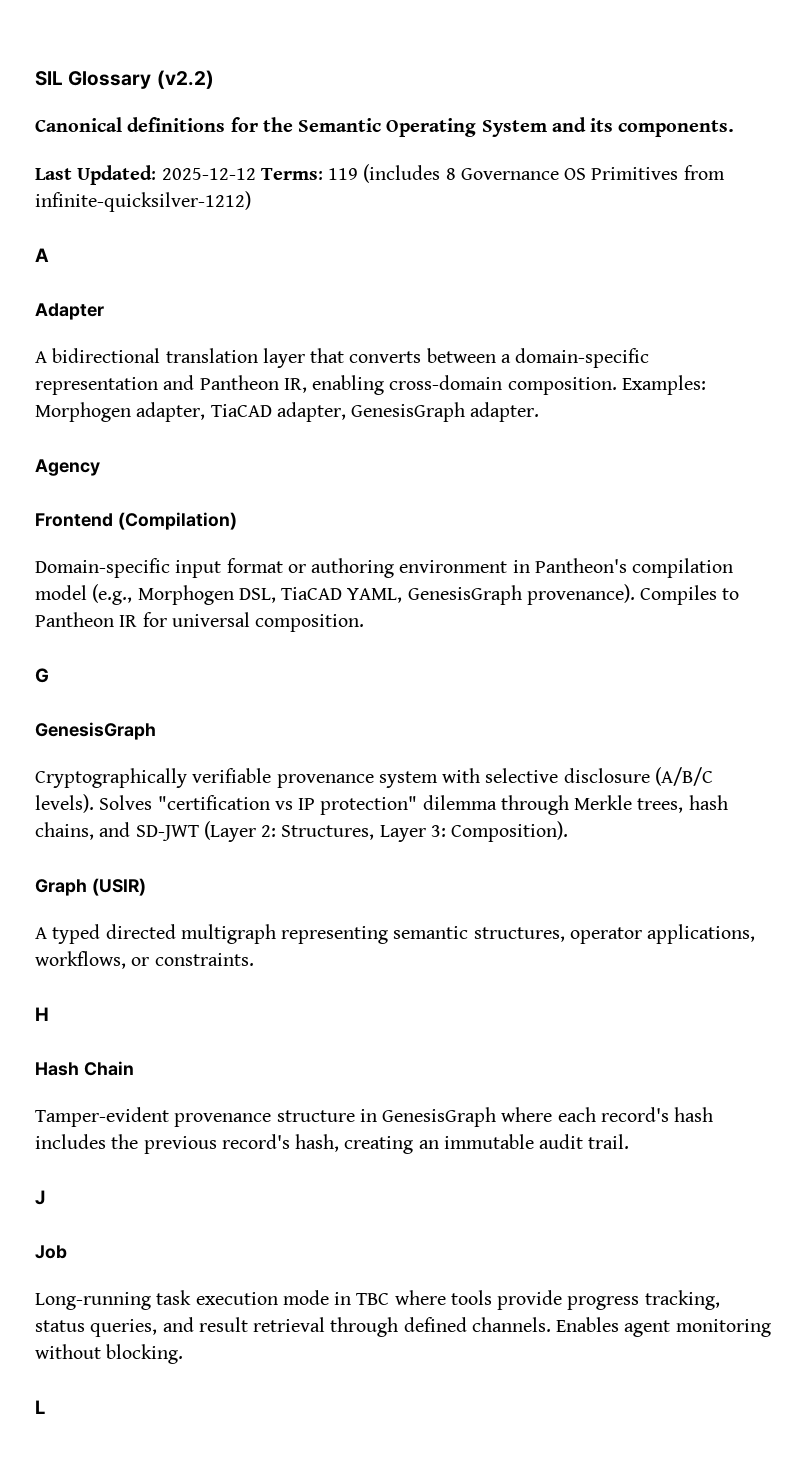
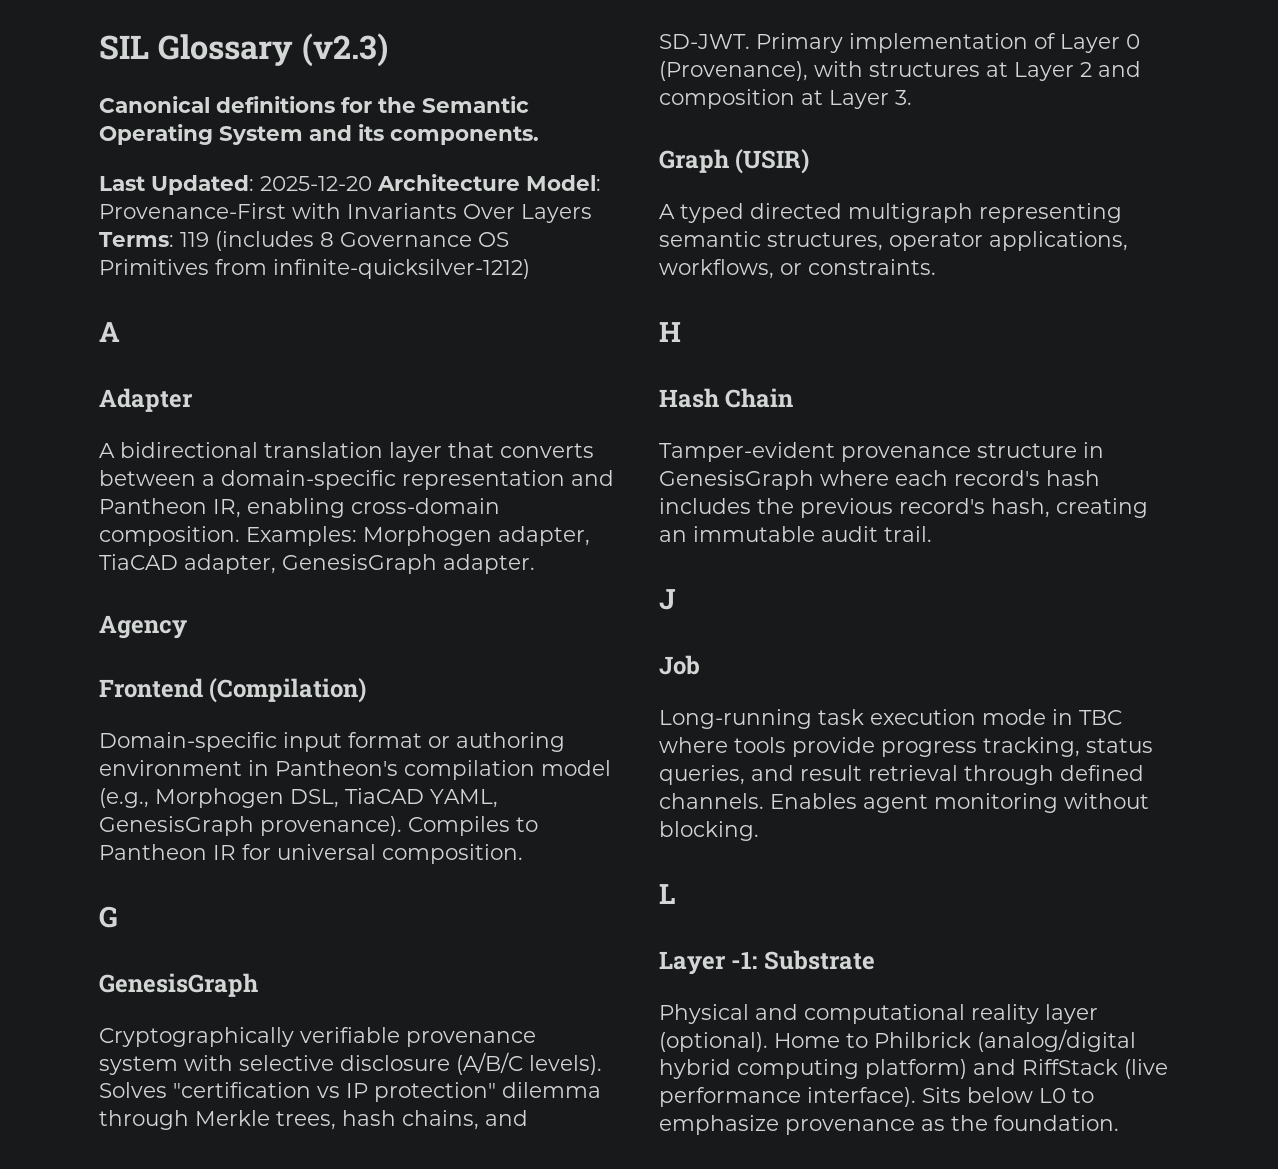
[156,70,214,89] (v2.2) -> [301,33,388,67] (v2.3)
[161,168,256,180] 2025-12-12 -> [260,174,601,191] [99,203,592,223] 2025-12-20 Architecture Model: Provenance-First with Invariants Over Layers
[135,821,569,842] SD-JWT (Layer 2: Structures, Layer 3: Composition). -> [659,33,1140,53] [659,61,1141,81] [659,89,912,109] SD-JWT. Primary implementation of Layer 0 (Provenance), with structures at Layer 2 and composition at Layer 3.
(45, 1407) none -> [659,950,875,975] [659,1004,1098,1024] [659,1029,1136,1052] [659,1059,1168,1079] [659,1087,1094,1107] [659,1115,1119,1135] // Layer -1: Substrate // Physical and computational reality layer (optional). Home to Philbrick (analog/digital hybrid computing platform) and RiffStack (live performance interface). Sits below L0 to emphasize provenance as the foundation.

